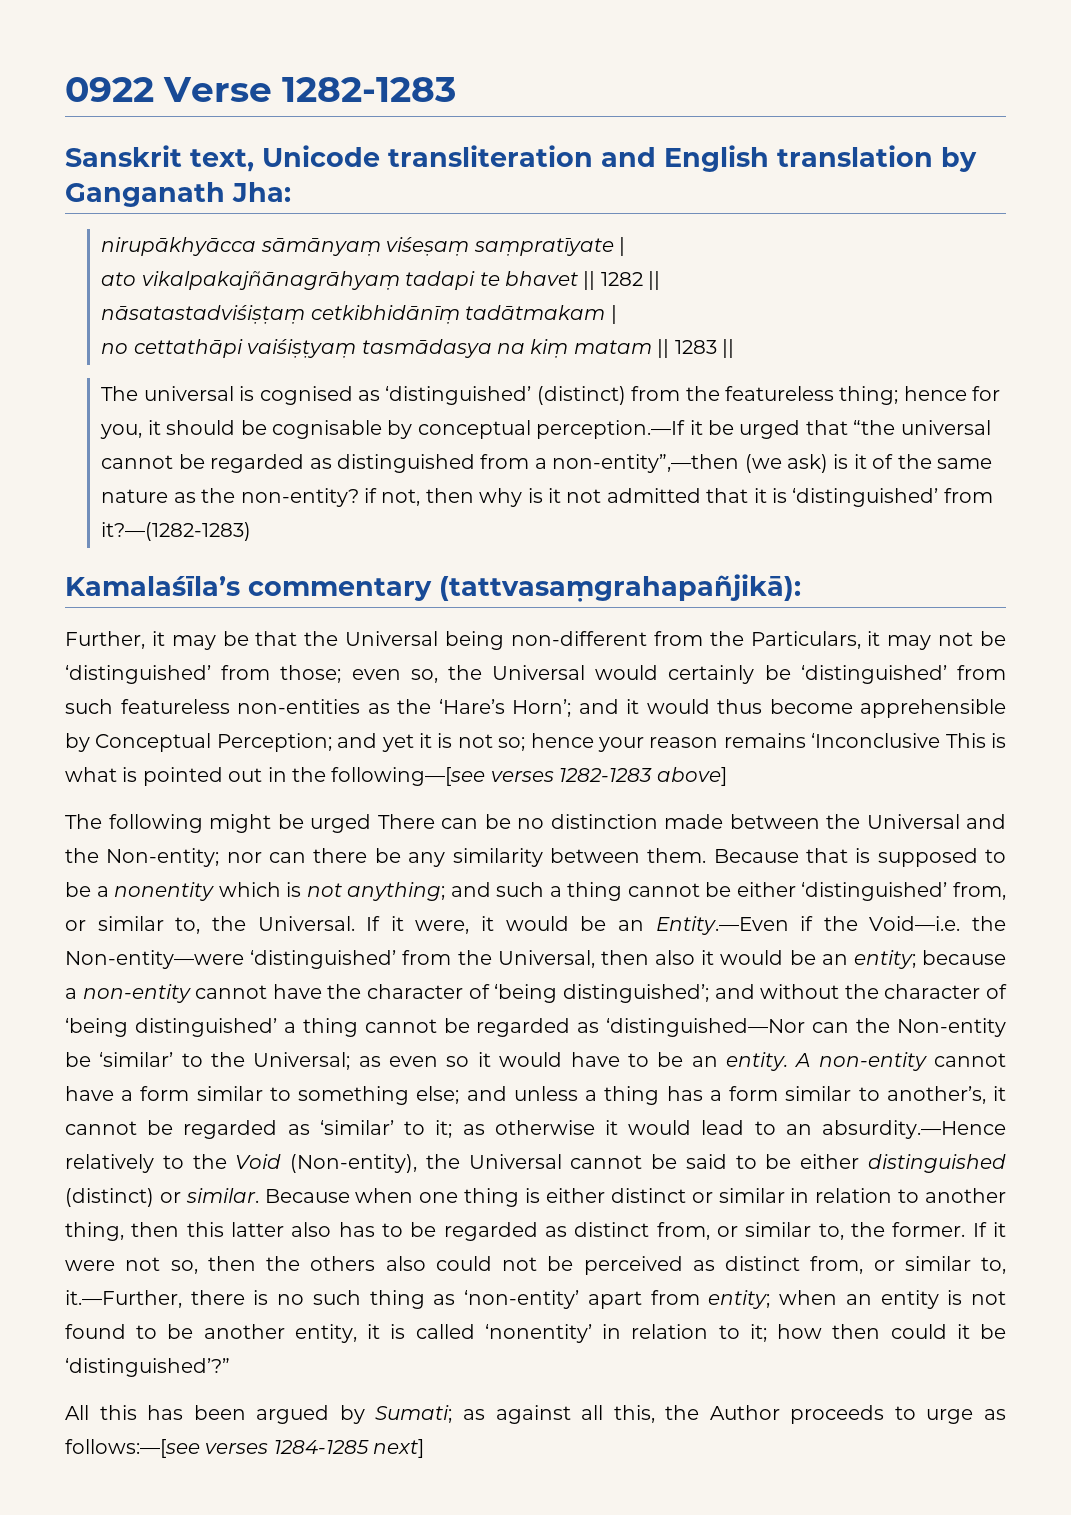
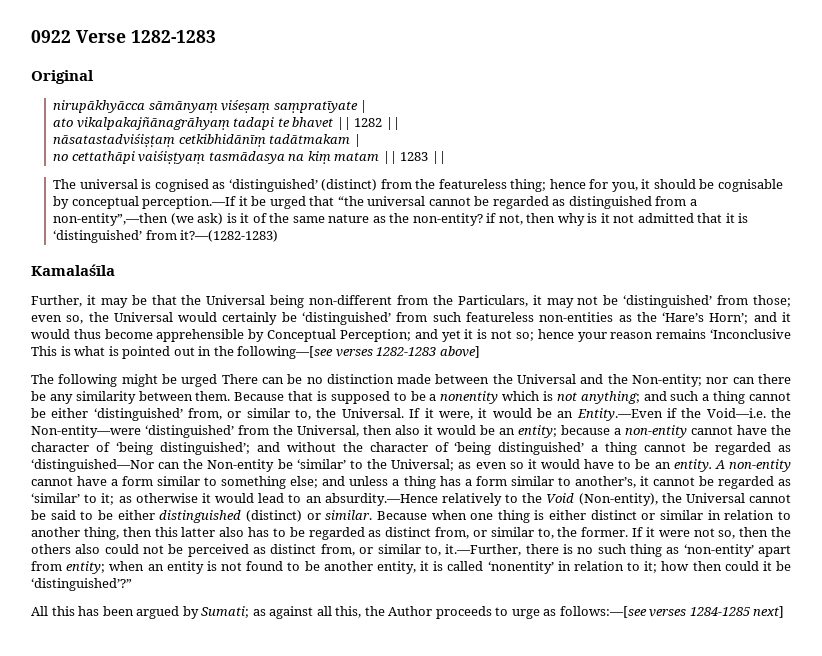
[65,145,977,172] [65,182,291,207] Sanskrit text, Unicode transliteration and English translation by Ganganath Jha: -> [31,70,94,84] Original
[65,574,801,602] Kamalaśīla’s commentary (tattvasaṃgrahapañjikā): -> [31,264,115,276] Kamalaśīla

